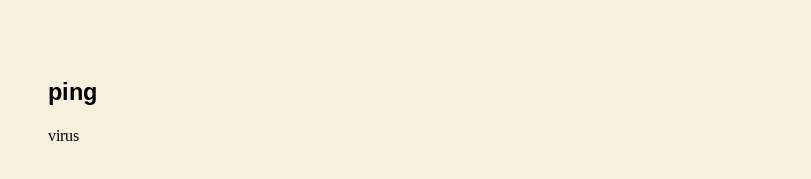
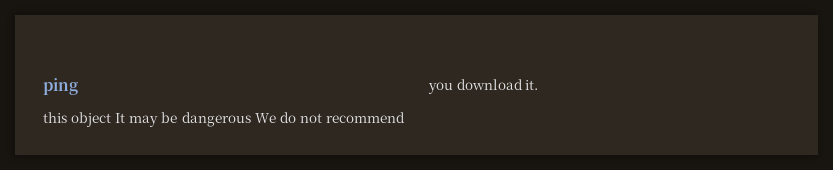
[48,130,79,141] virus -> [43,112,405,127] [428,79,539,94] this object It may be dangerous We do not recommend you download it.

